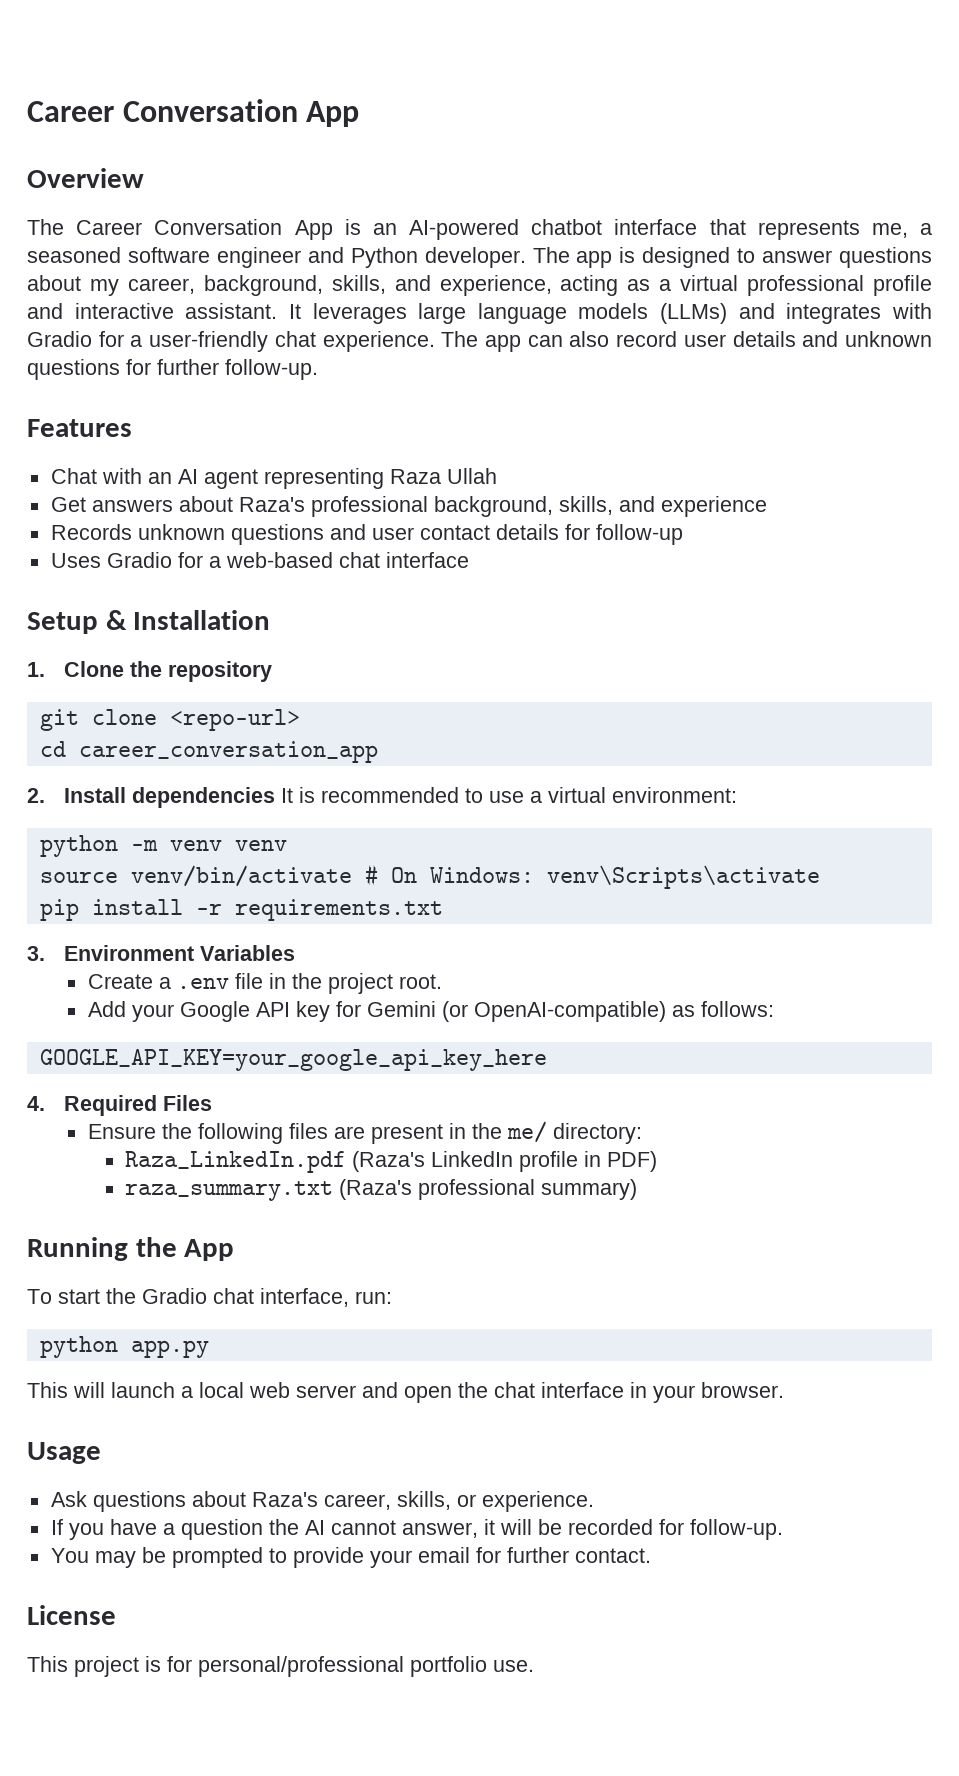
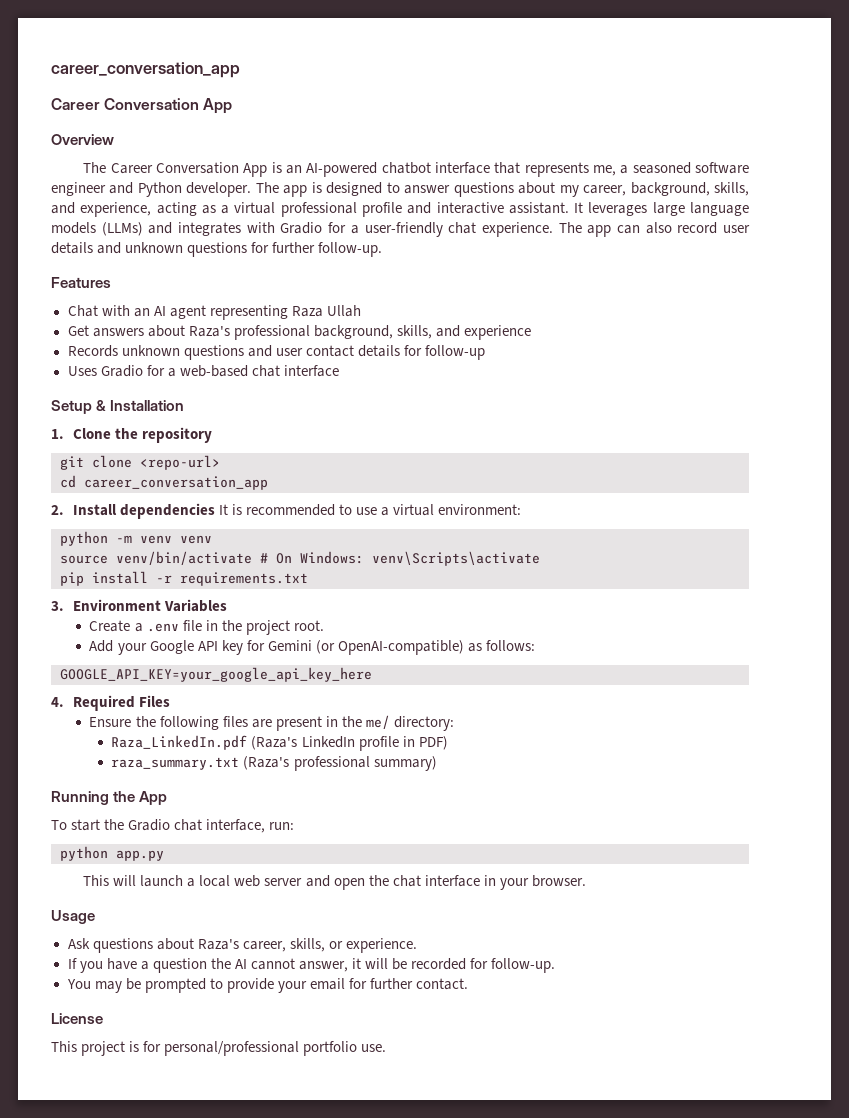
(27, 111) none -> [51,62,240,78] career_conversation_app //

